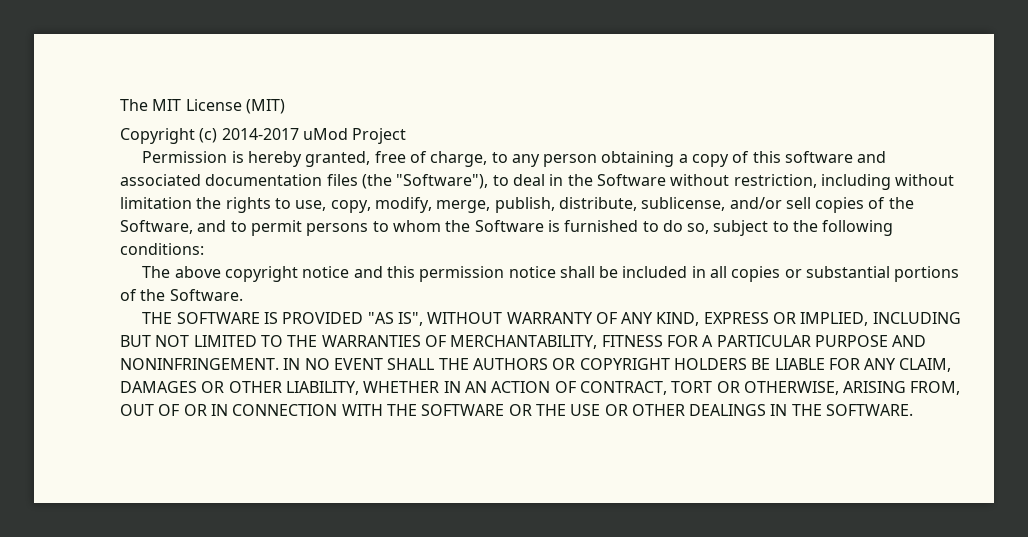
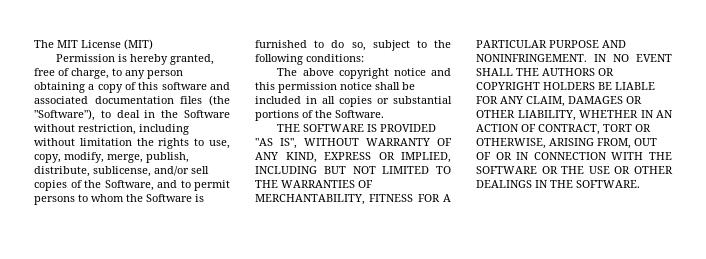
[120,128,407,144] // Copyright (c) 2014-2017 uMod Project -> (153, 44) none

